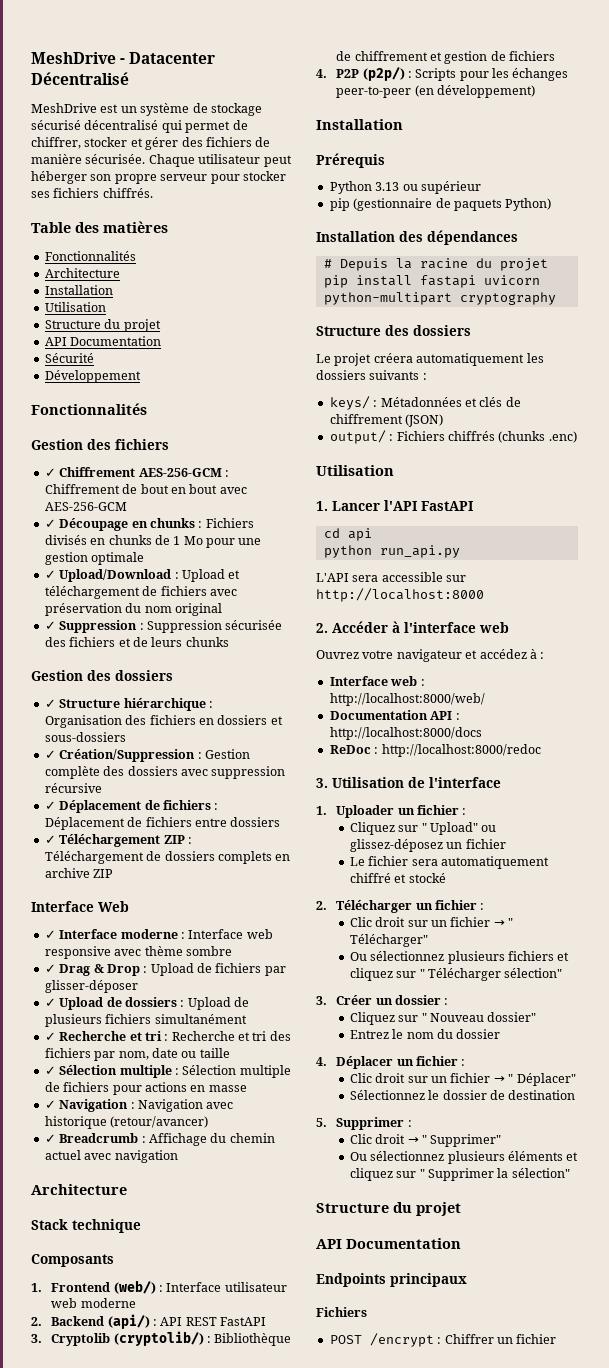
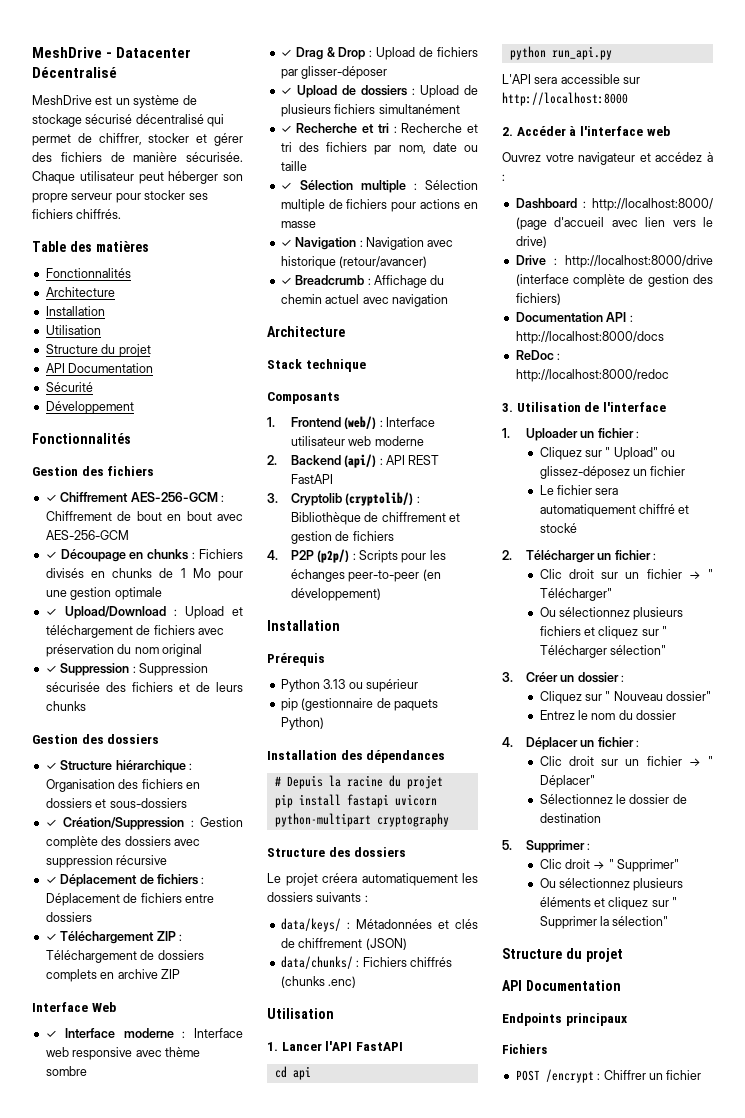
[329,396,370,410] keys/ -> [280,918,341,932] data/keys/
[329,430,386,444] output/ -> [280,956,353,969] data/chunks/
[329,676,425,686] [329,693,485,706] Interface web : http://localhost:8000/web/ -> [515,198,713,211] [515,217,713,230] [515,236,547,248] [515,255,713,268] [515,274,713,287] [515,293,561,305] Dashboard : http://localhost:8000/ (page d'accueil avec lien vers le drive) // Drive : http://localhost:8000/drive (interface complète de gestion des fichiers)

